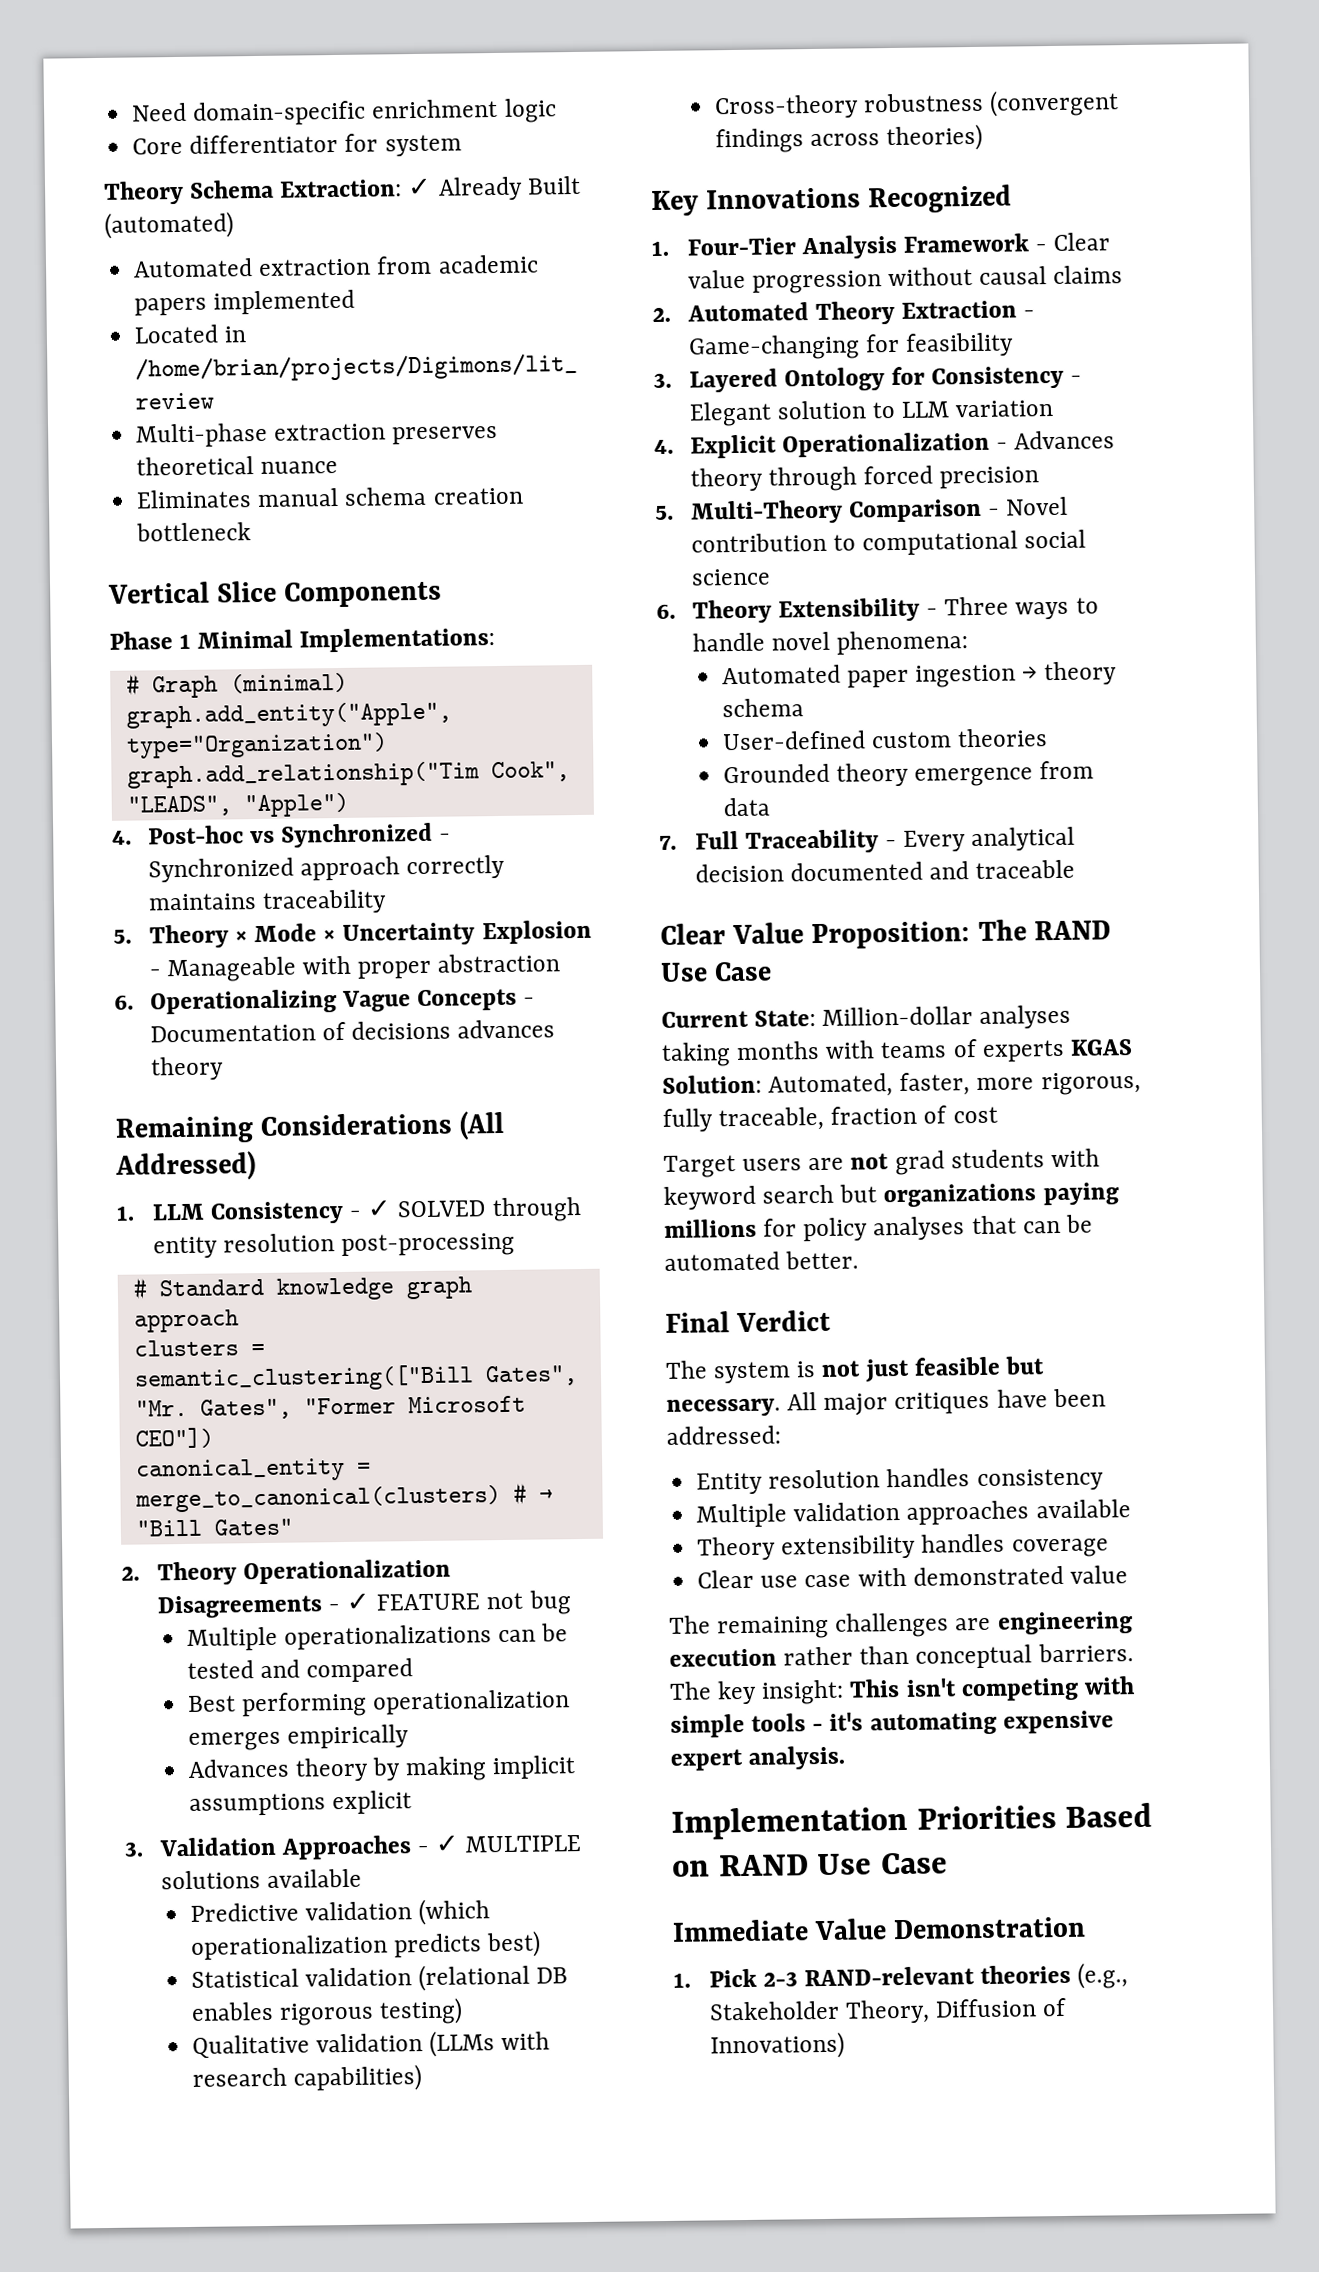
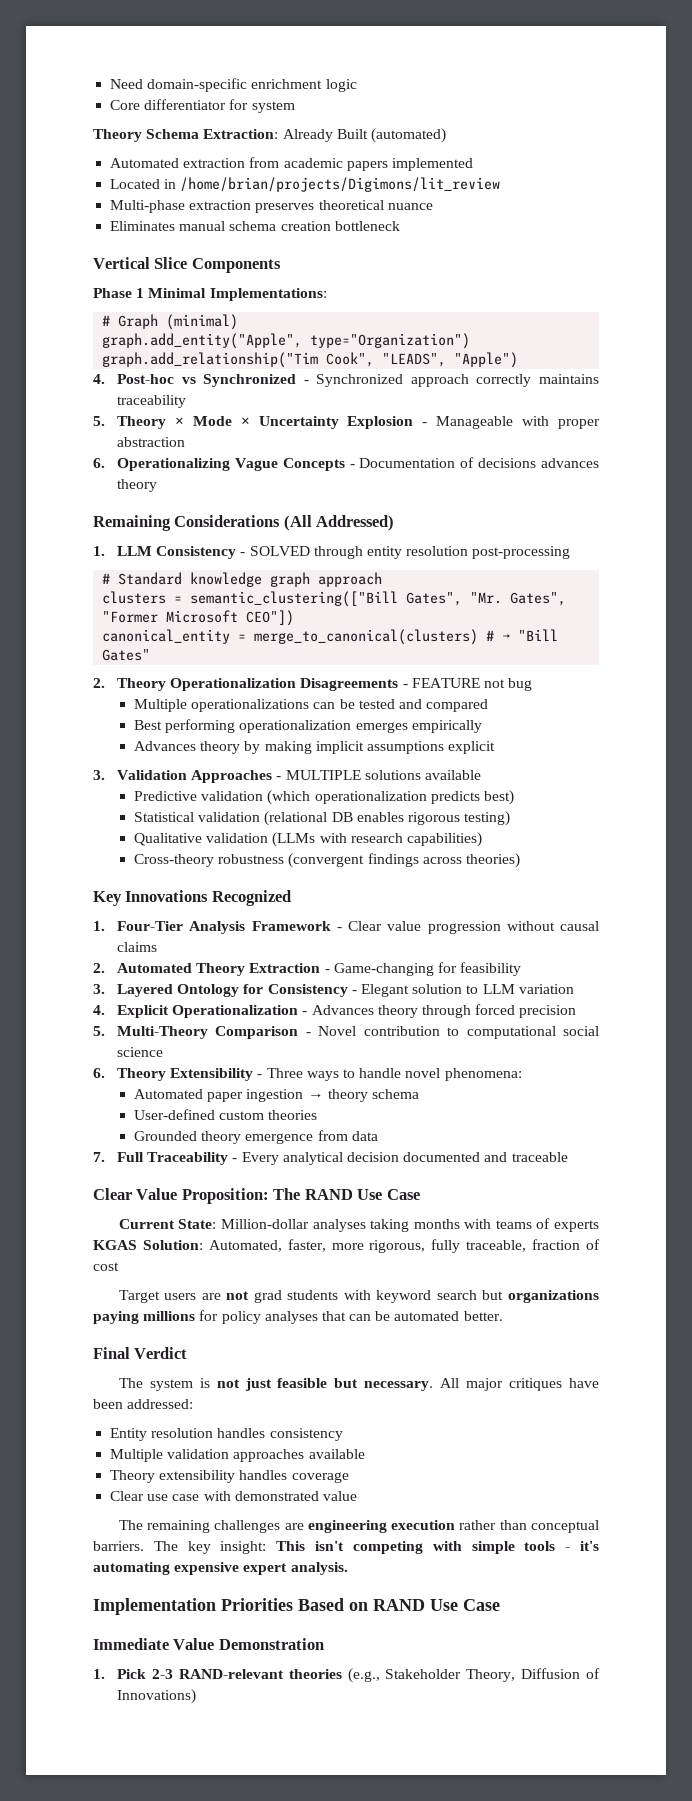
[407,178,433,197] ✓ -> (279, 134) none
[367,1200,393,1218] ✓ -> (246, 554) none
[346,1593,371,1611] ✓ -> (408, 686) none
[435,1835,460,1853] ✓ -> (282, 778) none

